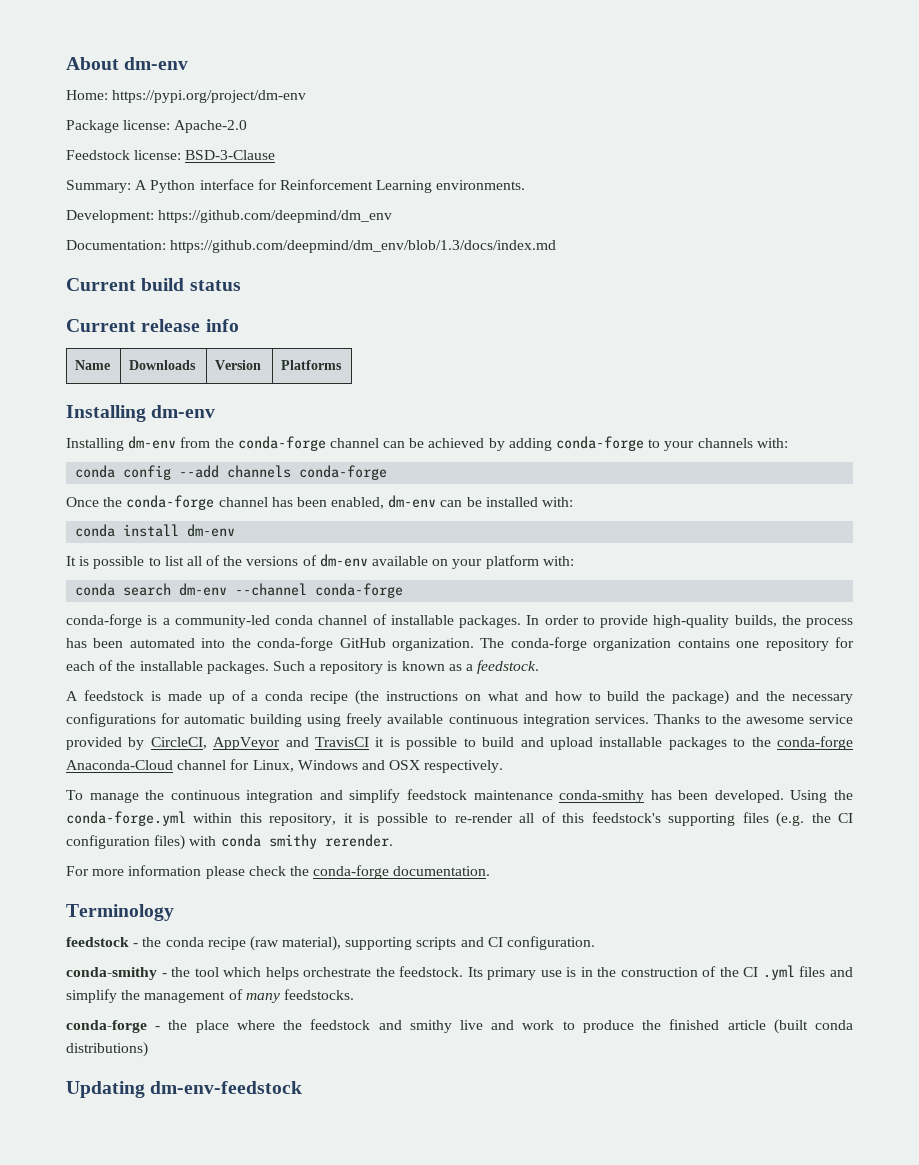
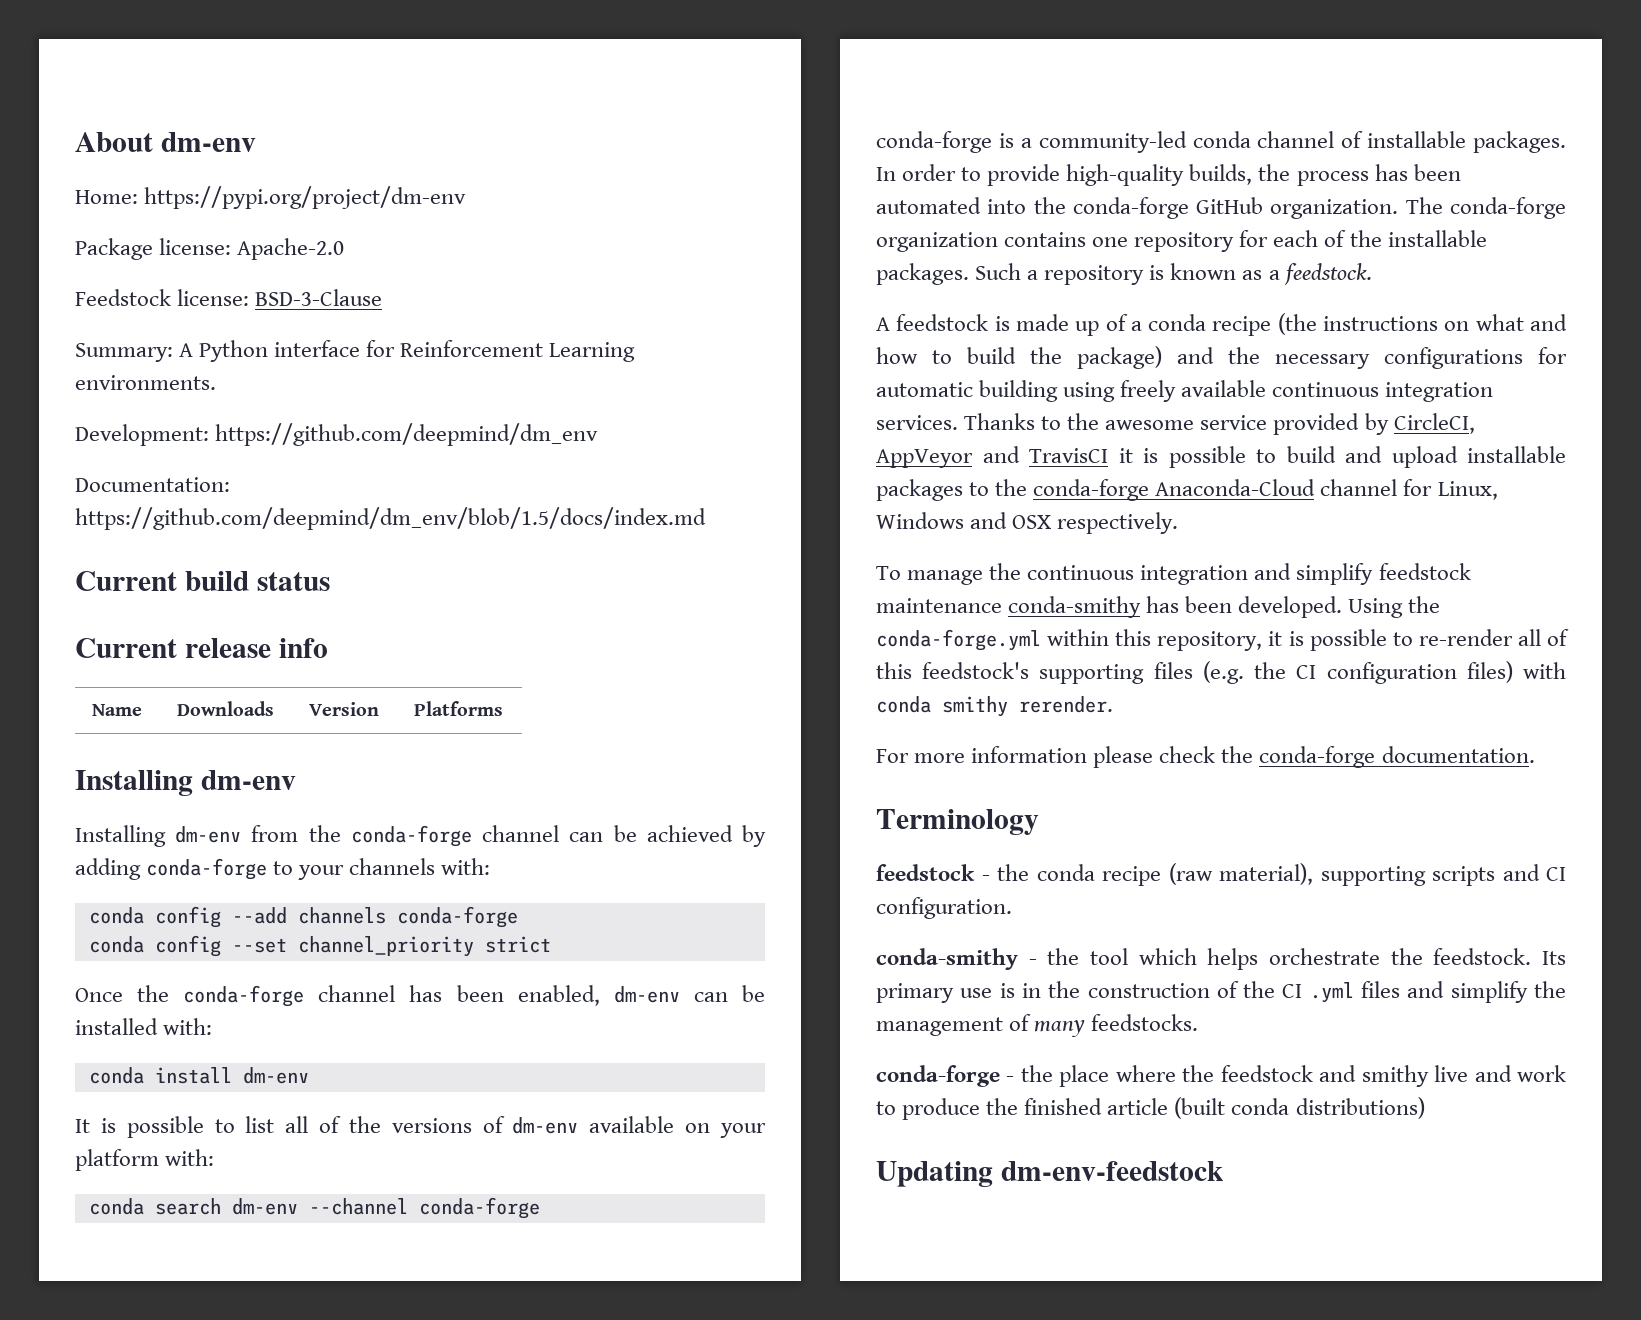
[170,240,557,253] https://github.com/deepmind/dm_env/blob/1.3/docs/index.md -> [75,507,706,530] https://github.com/deepmind/dm_env/blob/1.5/docs/index.md
(388, 472) none -> [88,935,551,957] // conda config --set channel_priority strict

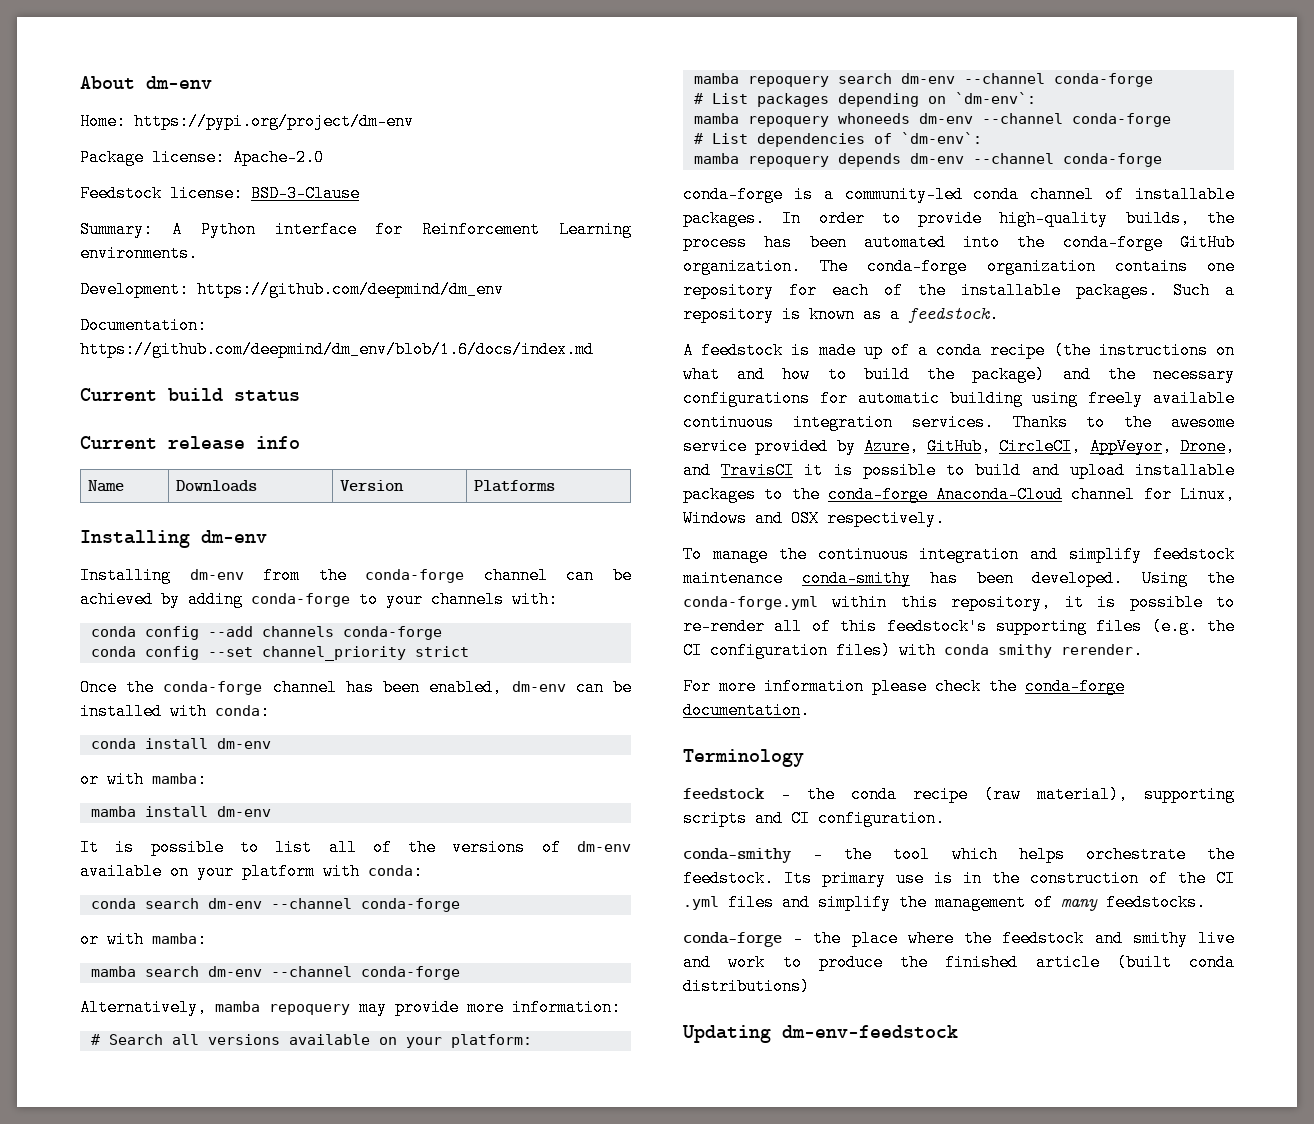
[75,507,706,530] https://github.com/deepmind/dm_env/blob/1.5/docs/index.md -> [80,341,594,358] https://github.com/deepmind/dm_env/blob/1.6/docs/index.md
[163,1018,213,1035] with: -> [170,703,270,720] with conda:
(309, 1075) none -> [80,771,207,788] [90,806,271,817] // or with mamba: // mamba install dm-env
[165,1149,215,1166] with: -> [323,863,423,880] with conda:
(540, 1208) none -> [80,931,207,948] [90,966,460,980] [80,999,621,1016] [90,1034,532,1048] [693,73,1153,87] [693,92,1036,107] [693,113,1171,127] [693,132,982,147] [693,153,1162,167] // or with mamba: // mamba search dm-env --channel conda-forge // Alternatively, mamba repoquery may provide more information: // # Search all versions available on your platform: // mamba repoquery search dm-env --channel conda-forge // # List packages depending on `dm-env`: // mamba repoquery whoneeds dm-env --channel conda-forge // # List dependencies of `dm-env`: // mamba repoquery depends dm-env --channel conda-forge
[1393,413,1475,434] [876,449,973,468] CircleCI, AppVeyor -> [863,438,1235,455] Azure, GitHub, CircleCI, AppVeyor, Drone,

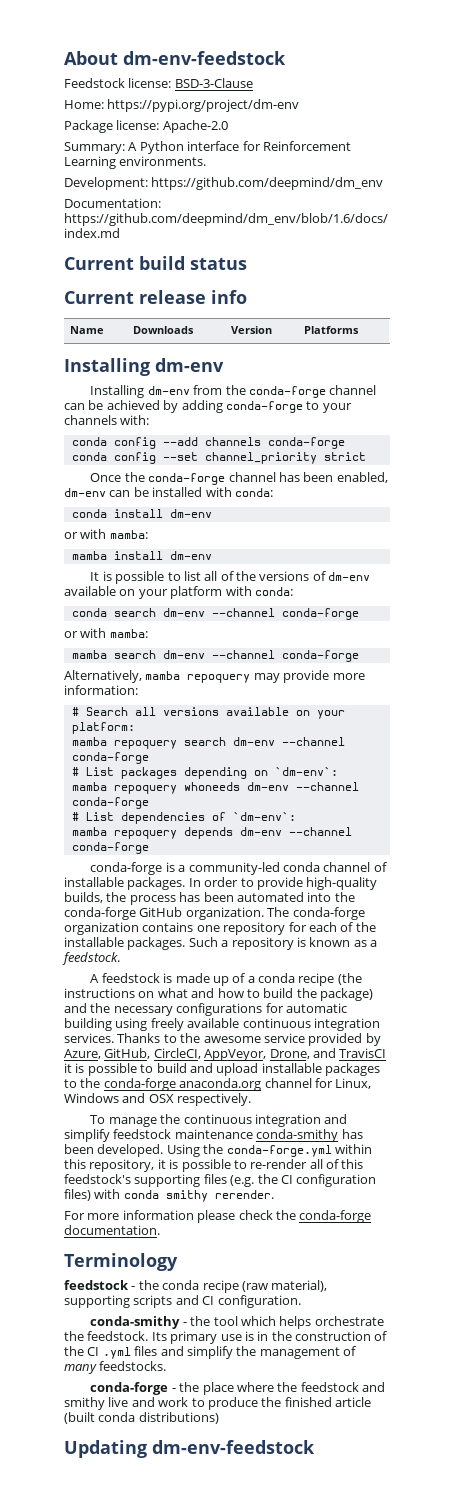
[146,76,212,89] dm-env -> [123,51,286,65] [64,78,253,88] dm-env-feedstock // Feedstock license: BSD-3-Clause
[80,185,360,202] // Feedstock license: BSD-3-Clause -> (228, 126) none
[936,486,1064,503] Anaconda-Cloud -> [179,1078,262,1091] anaconda.org

